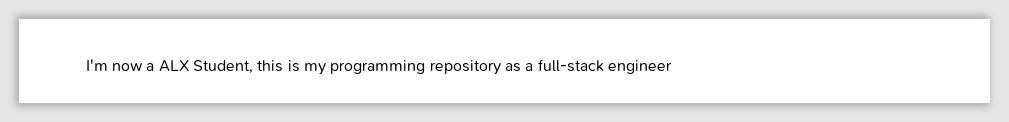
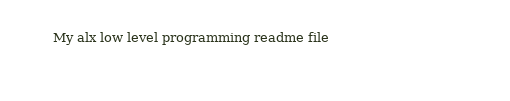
[85,59,673,75] I'm now a ALX Student, this is my programming repository as a full-stack engineer -> [53,32,329,45] My alx low level programming readme file

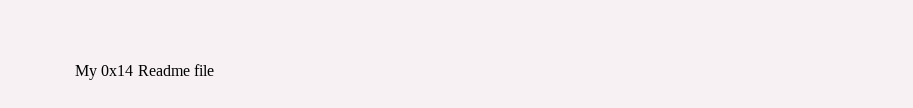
[77,32,304,45] alx low level programming readme -> [101,65,190,76] 0x14 Readme

